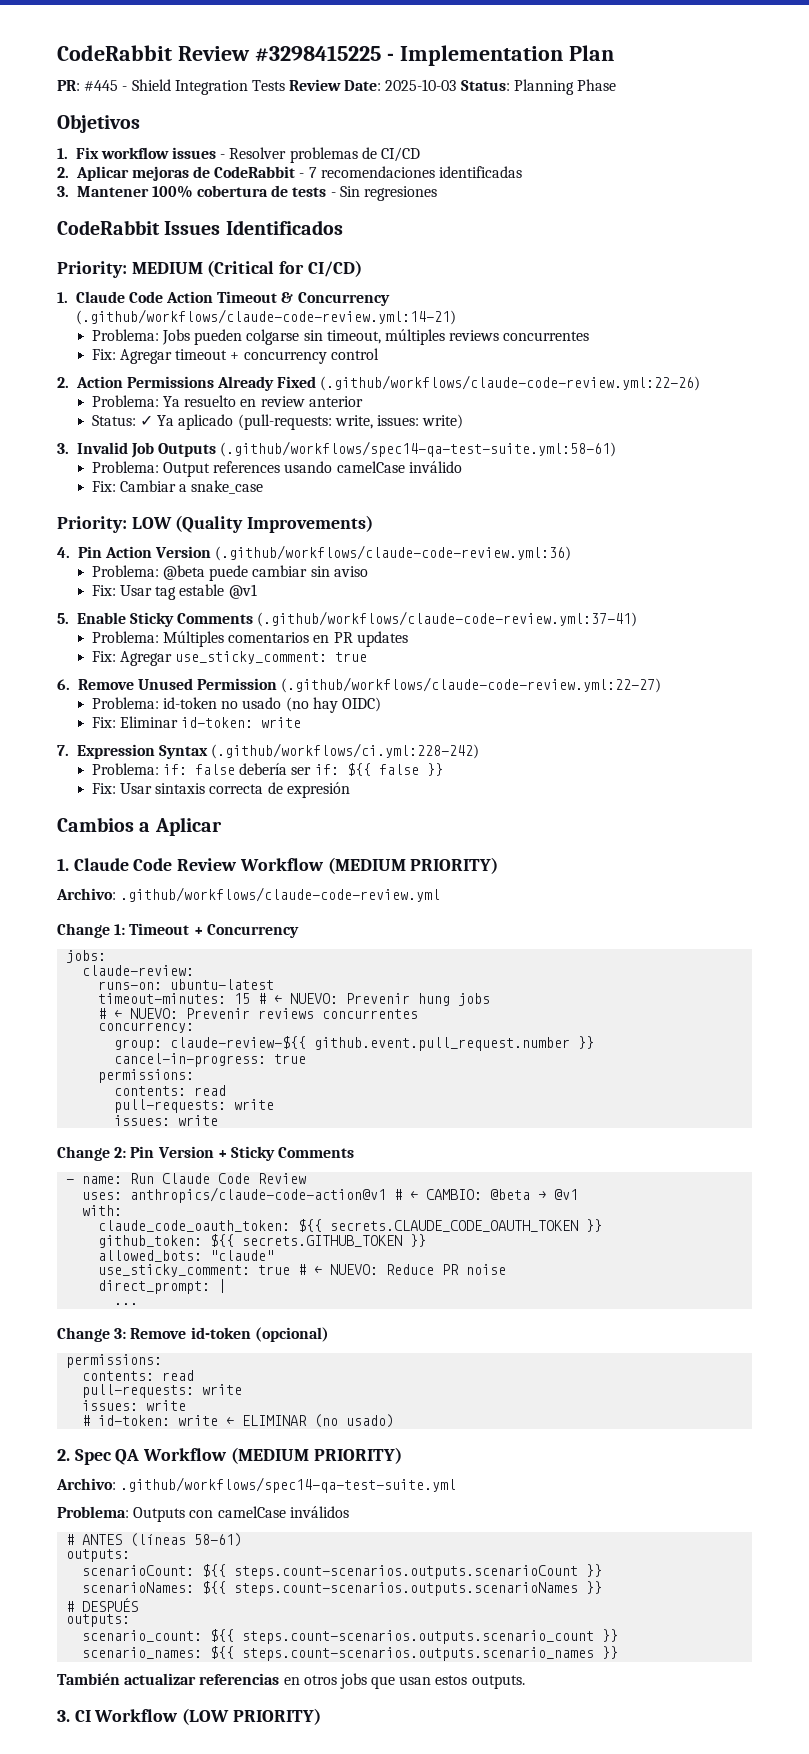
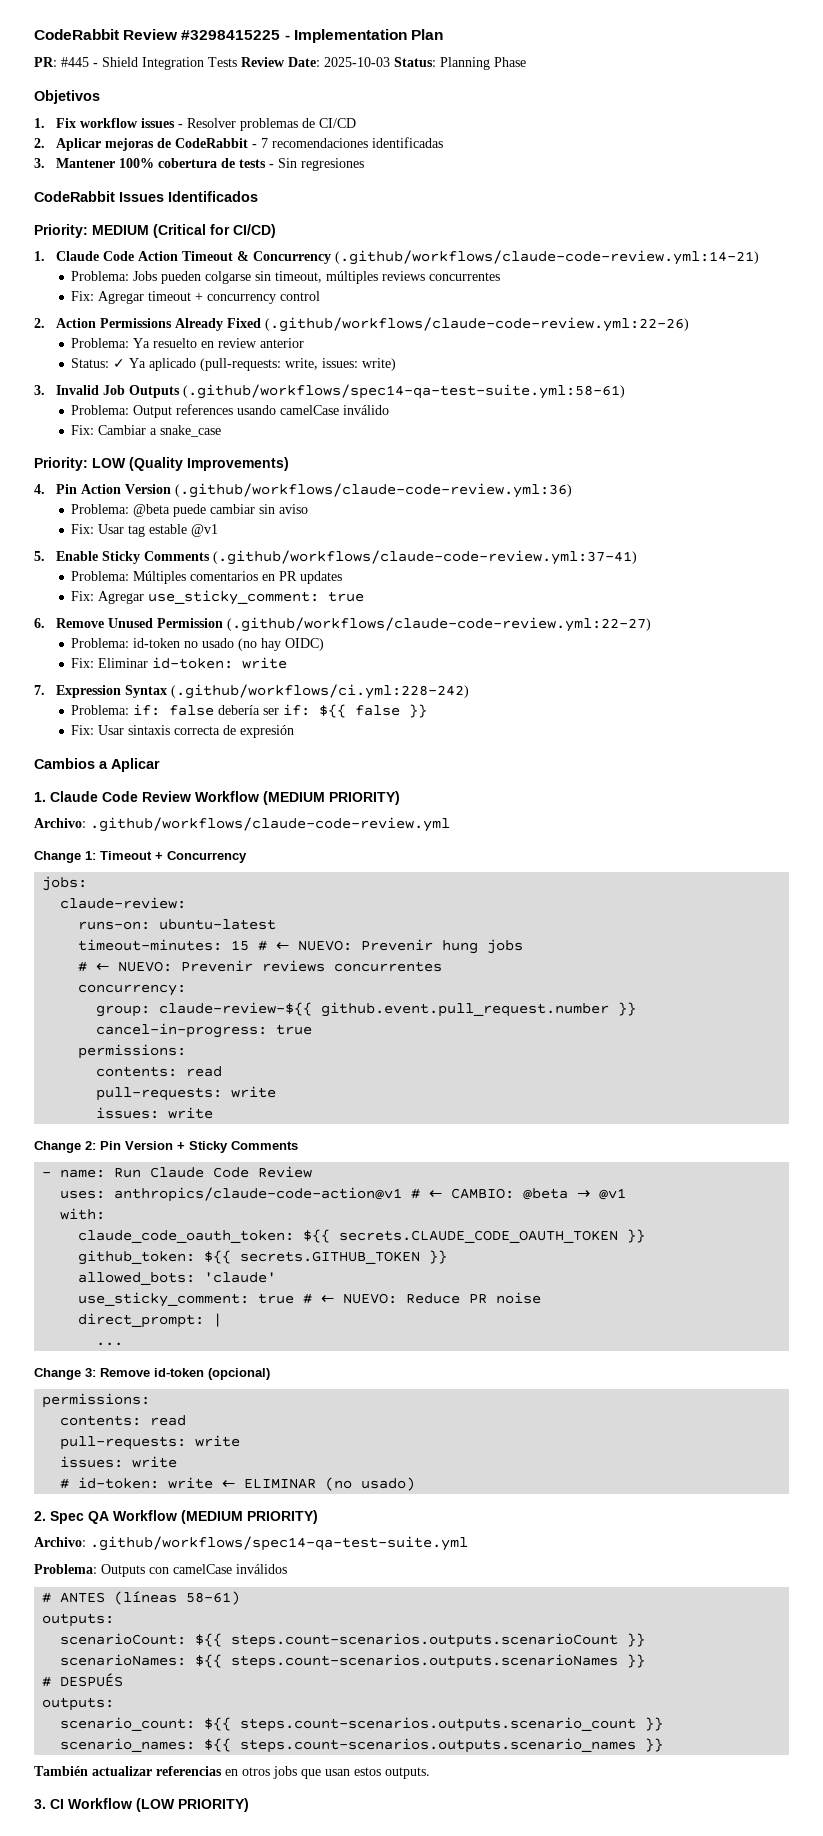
[210,1250,275,1261] "claude" -> [204,1272,277,1283] 'claude'

